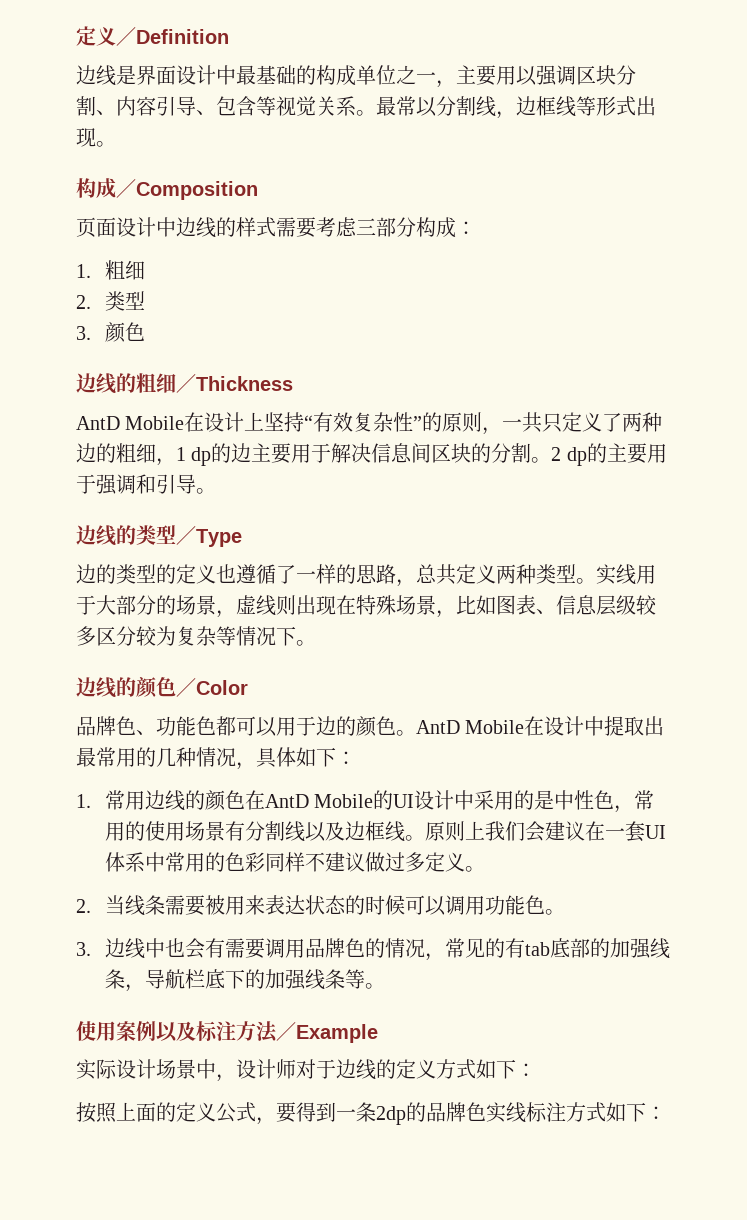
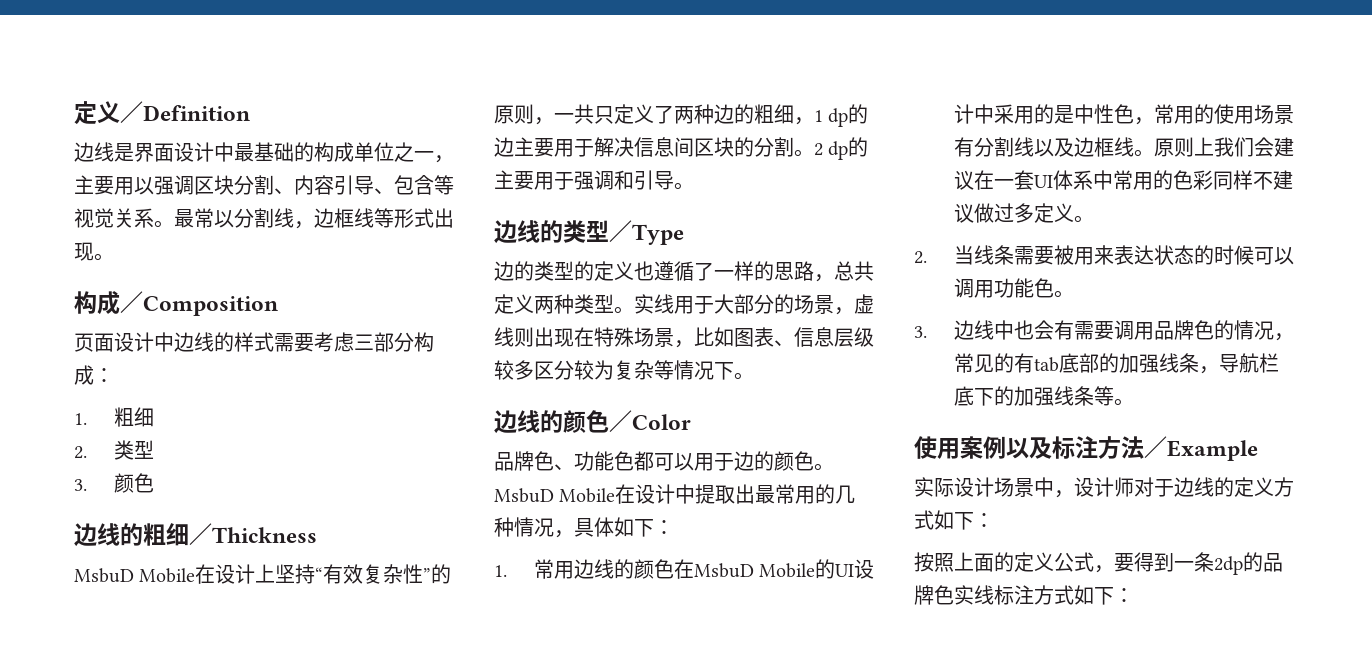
[76,416,120,430] AntD -> [74,568,134,583] MsbuD
[416,720,460,734] AntD -> [494,488,554,503] MsbuD
[264,794,309,808] AntD -> [693,563,754,578] MsbuD

